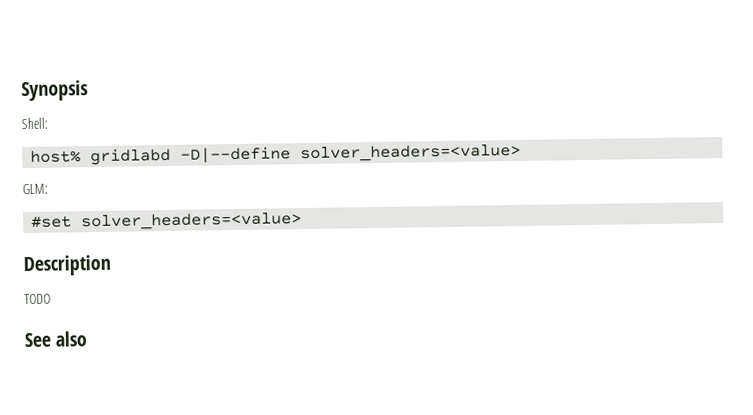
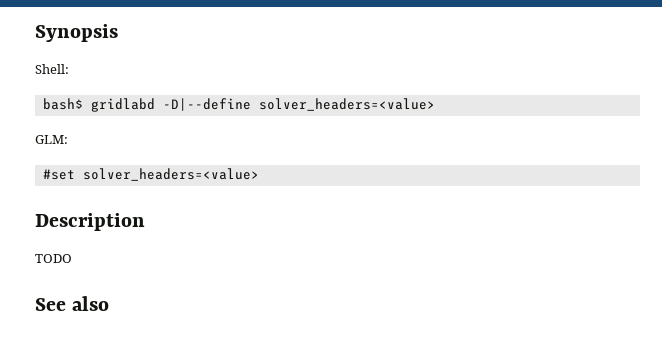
[30,150,82,163] host% -> [42,98,83,110] bash$

